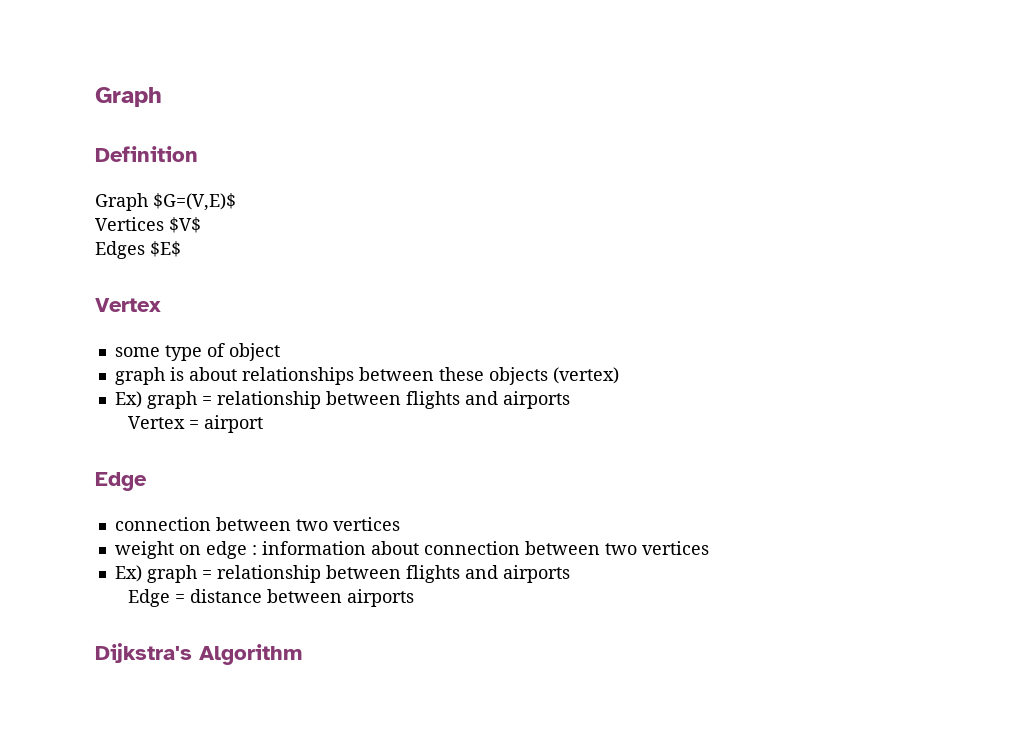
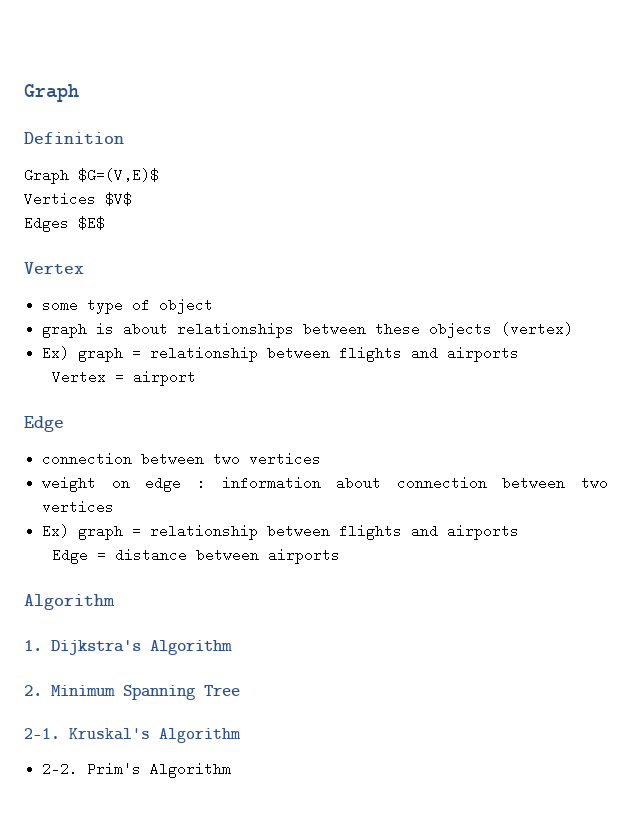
(415, 598) none -> [24,594,115,610] [24,640,42,651] Algorithm // 1.
(302, 654) none -> [24,685,240,700] [24,728,241,743] [42,762,232,778] // 2. Minimum Spanning Tree // 2-1. Kruskal's Algorithm // 2-2. Prim's Algorithm

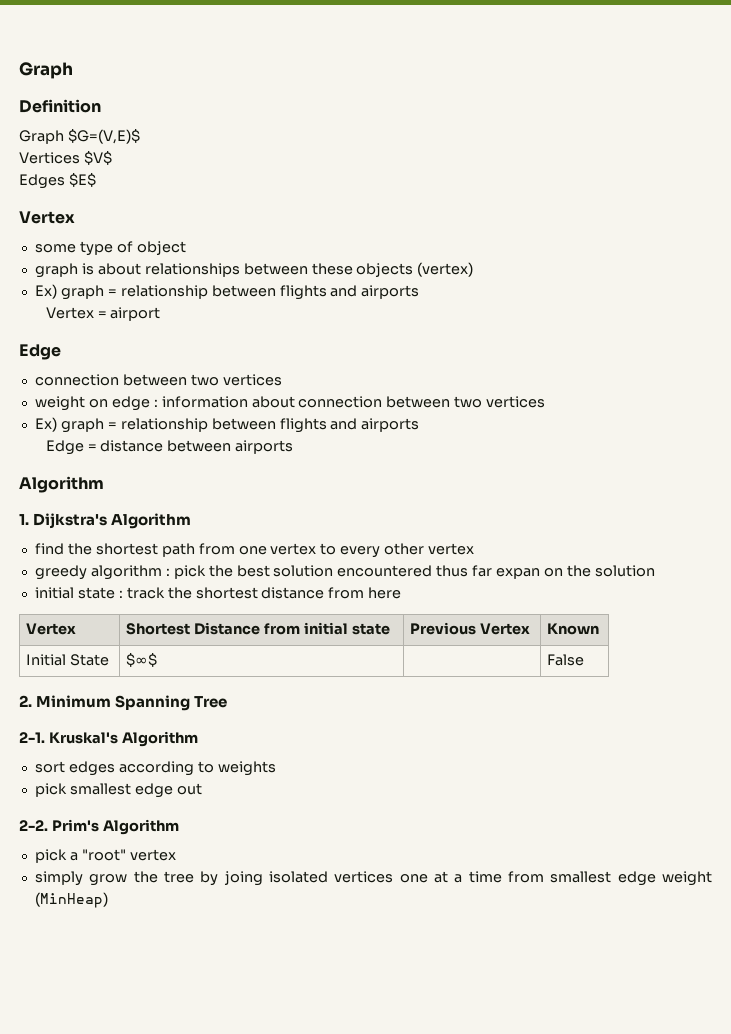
(232, 647) none -> [34,543,475,558] [34,565,655,580] [34,587,402,599] [26,623,77,635] [126,622,391,635] [410,622,531,635] [547,623,600,635] [26,654,110,666] [126,653,158,667] [547,654,585,666] // find the shortest path from one vertex to every other vertex // greedy algorithm : pick the best solution encountered thus far expan on the solution // initial state : track the shortest distance from here // Vertex | Shortest Distance from initial state | Previous Vertex | Known // Initial State | $∞$ | | False
[42,762,232,778] 2-2. Prim's Algorithm -> [34,761,276,776] [34,783,202,798] [19,819,179,835] [34,849,176,863] [34,871,712,886] [34,892,108,908] sort edges according to weights // pick smallest edge out // 2-2. Prim's Algorithm // pick a "root" vertex // simply grow the tree by joing isolated vertices one at a time from smallest edge weight (MinHeap)

